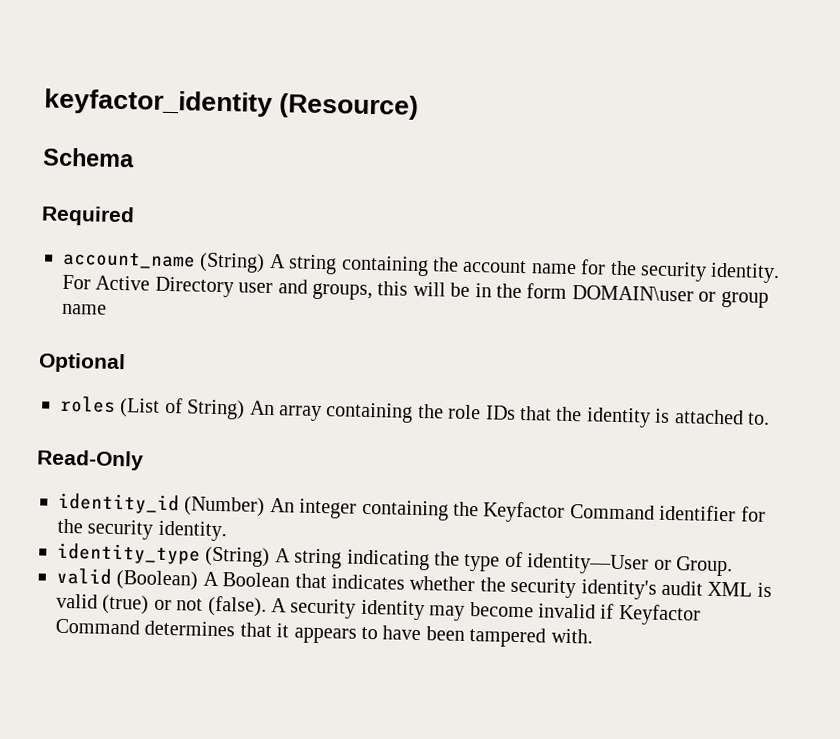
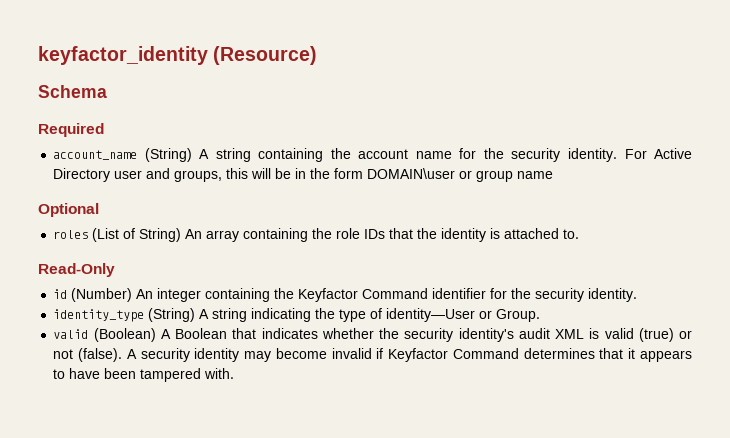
[58,492,180,515] identity_id -> [53,289,68,299] id

